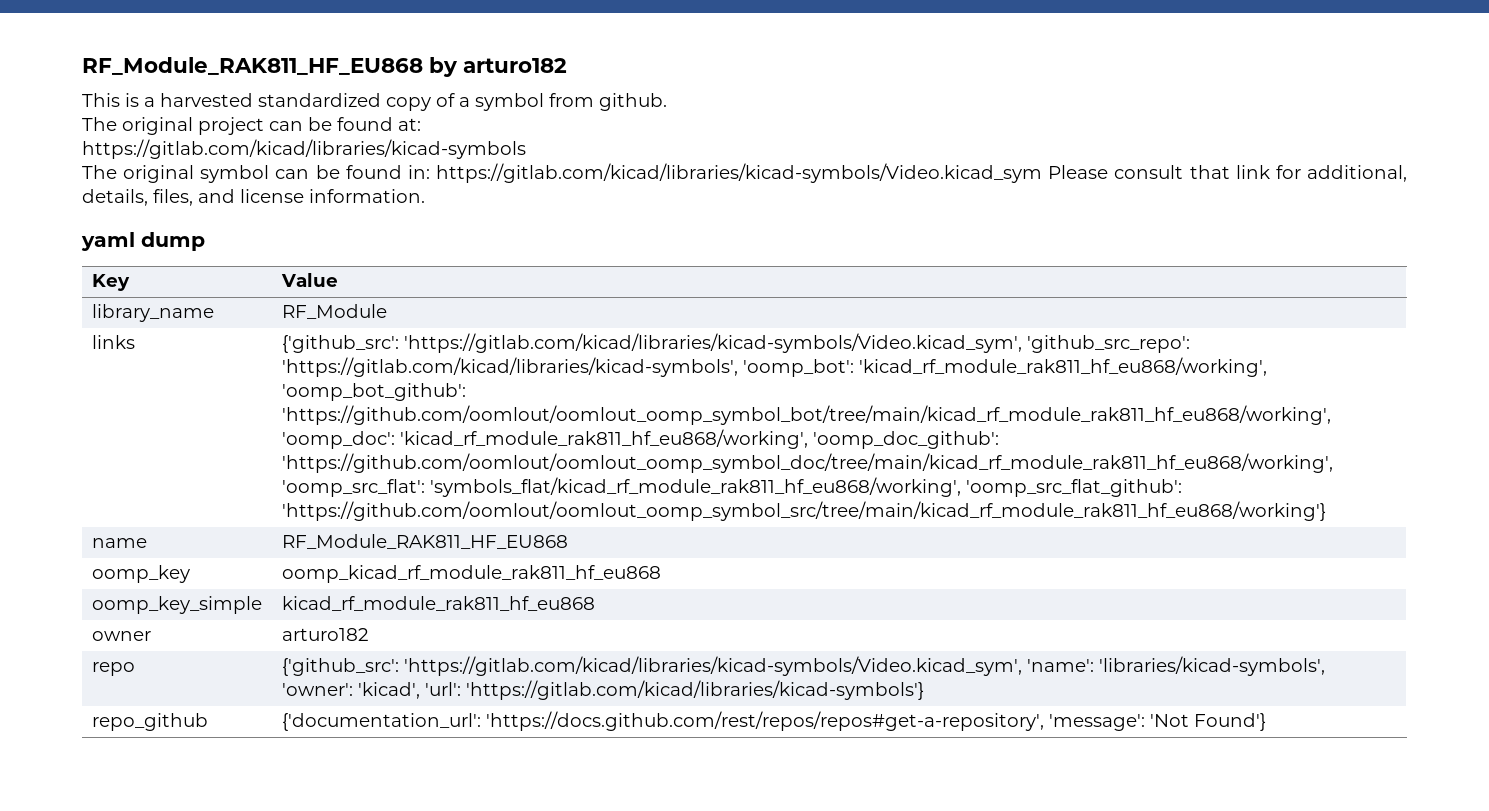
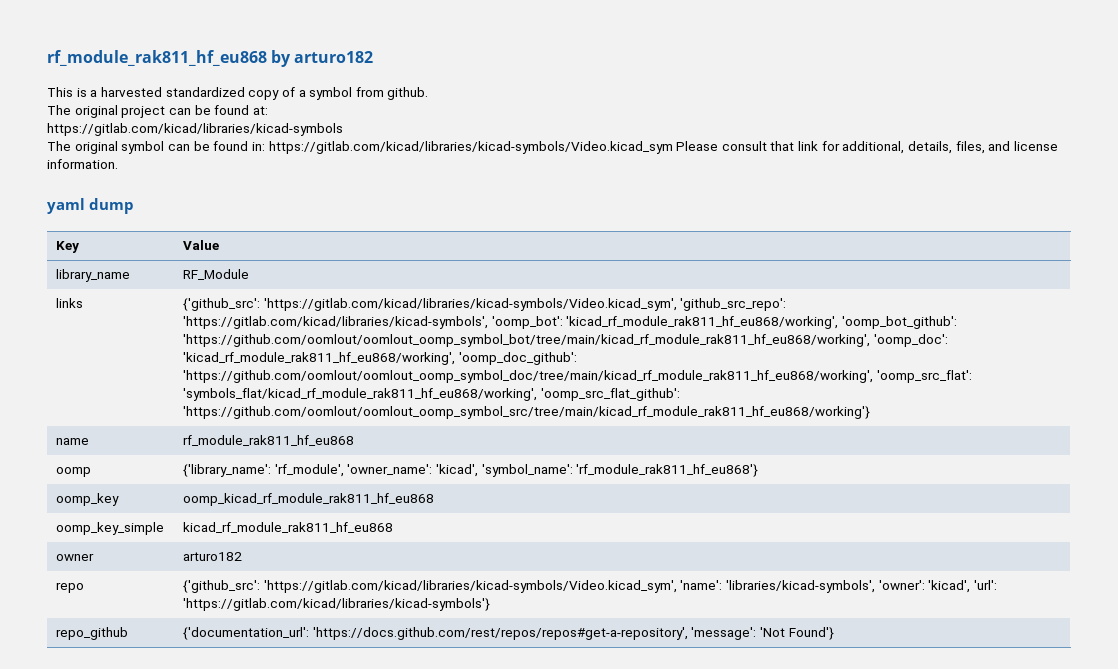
[82,57,423,75] RF_Module_RAK811_HF_EU868 -> [47,50,267,66] rf_module_rak811_hf_eu868
[281,534,568,549] RF_Module_RAK811_HF_EU868 -> [183,435,355,446] [56,467,92,477] [183,464,759,477] rf_module_rak811_hf_eu868 // oomp | {'library_name': 'rf_module', 'owner_name': 'kicad', 'symbol_name': 'rf_module_rak811_hf_eu868'}

